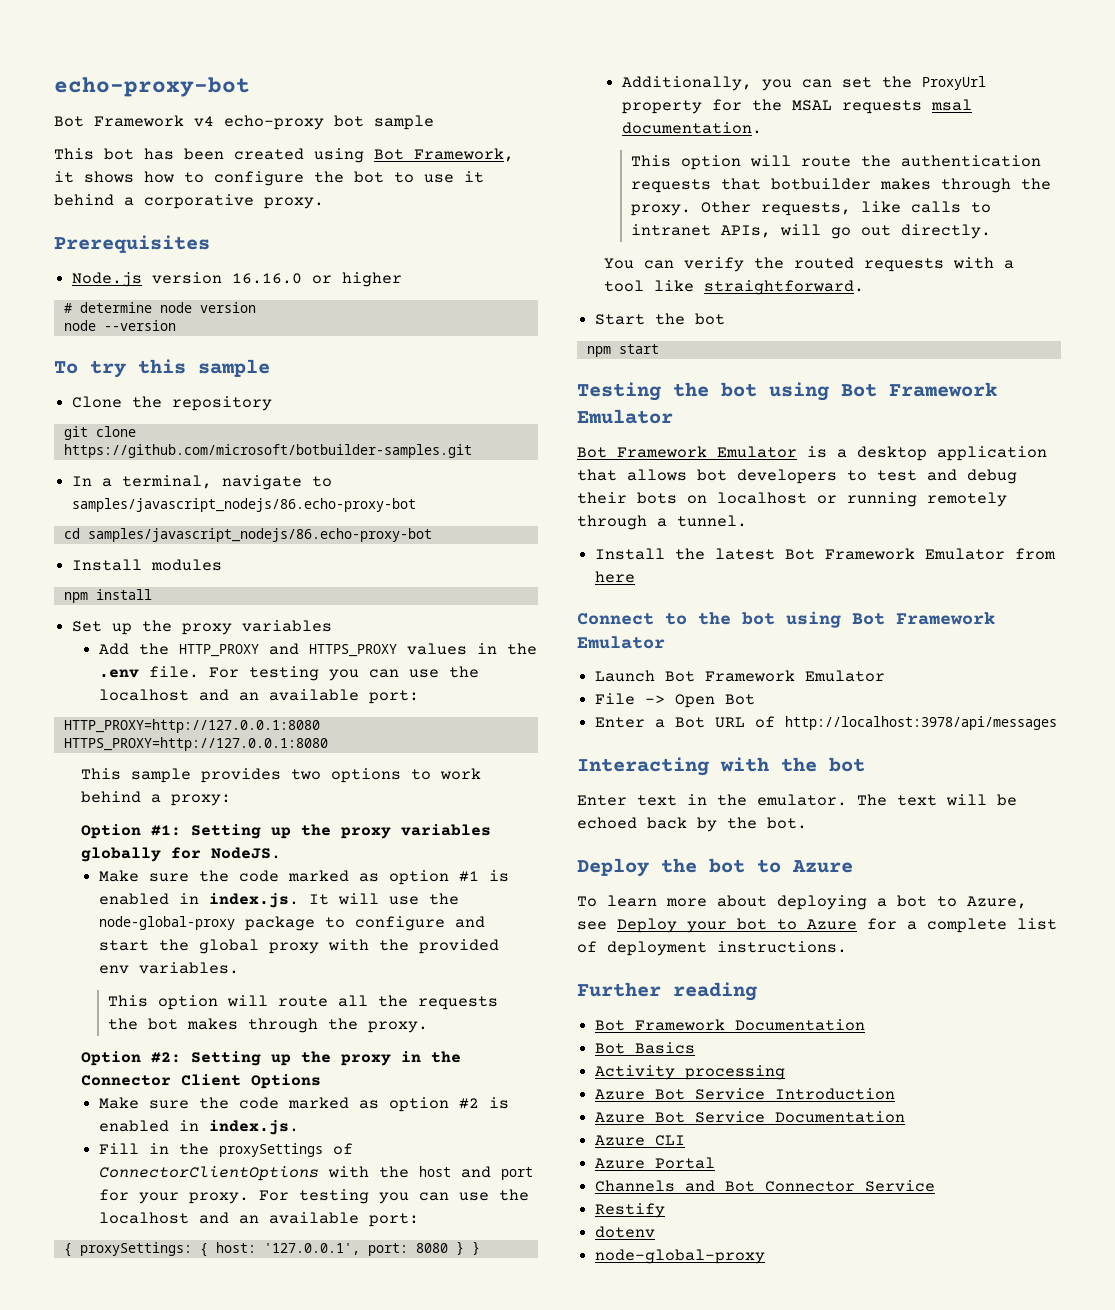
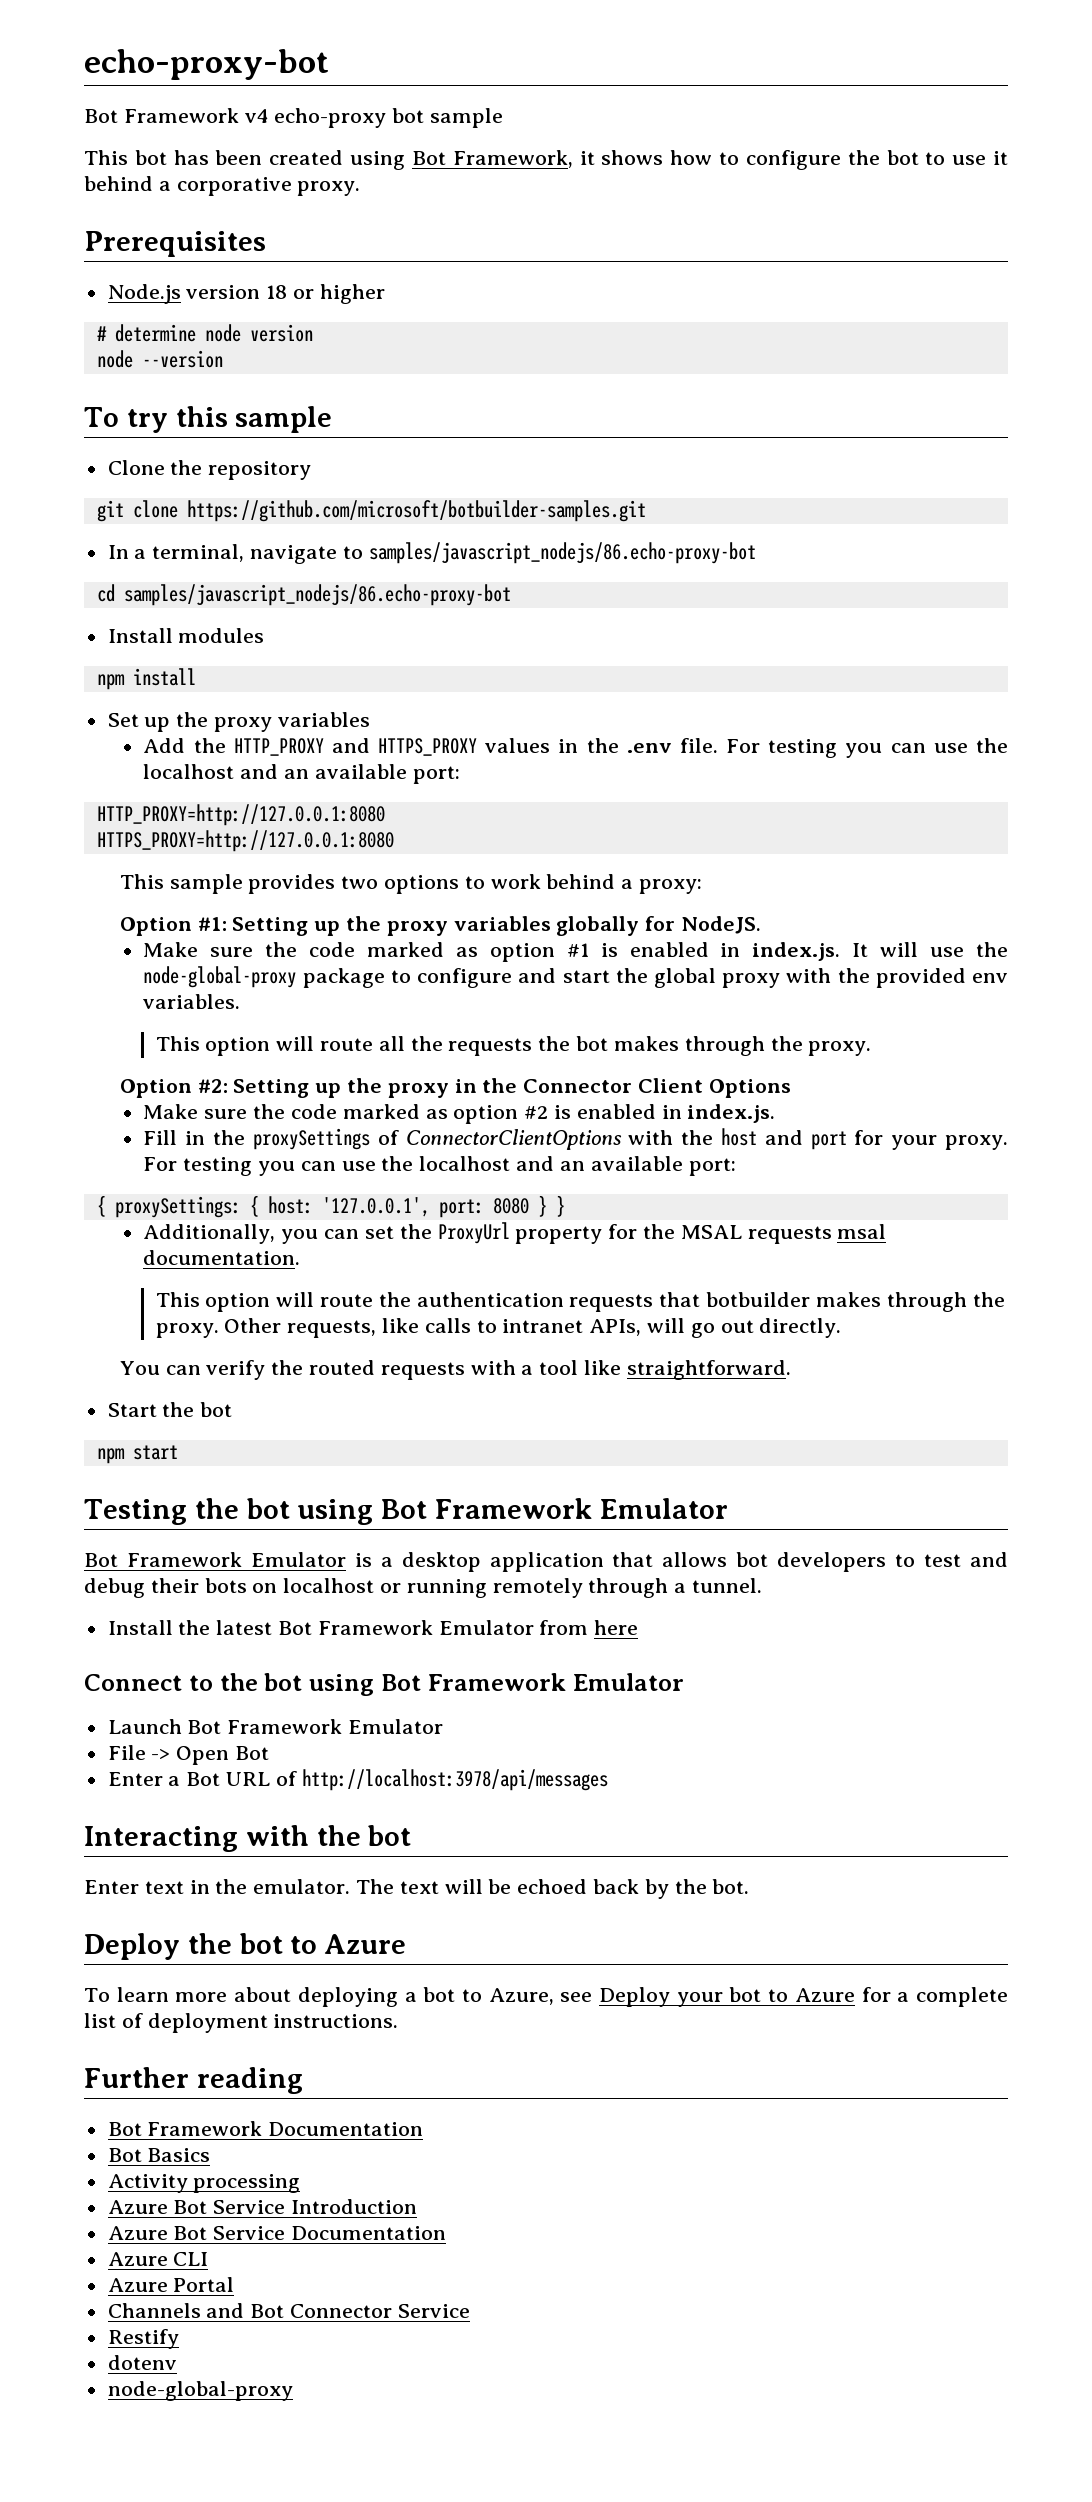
[232,273,303,284] 16.16.0 -> [266,285,288,299] 18

